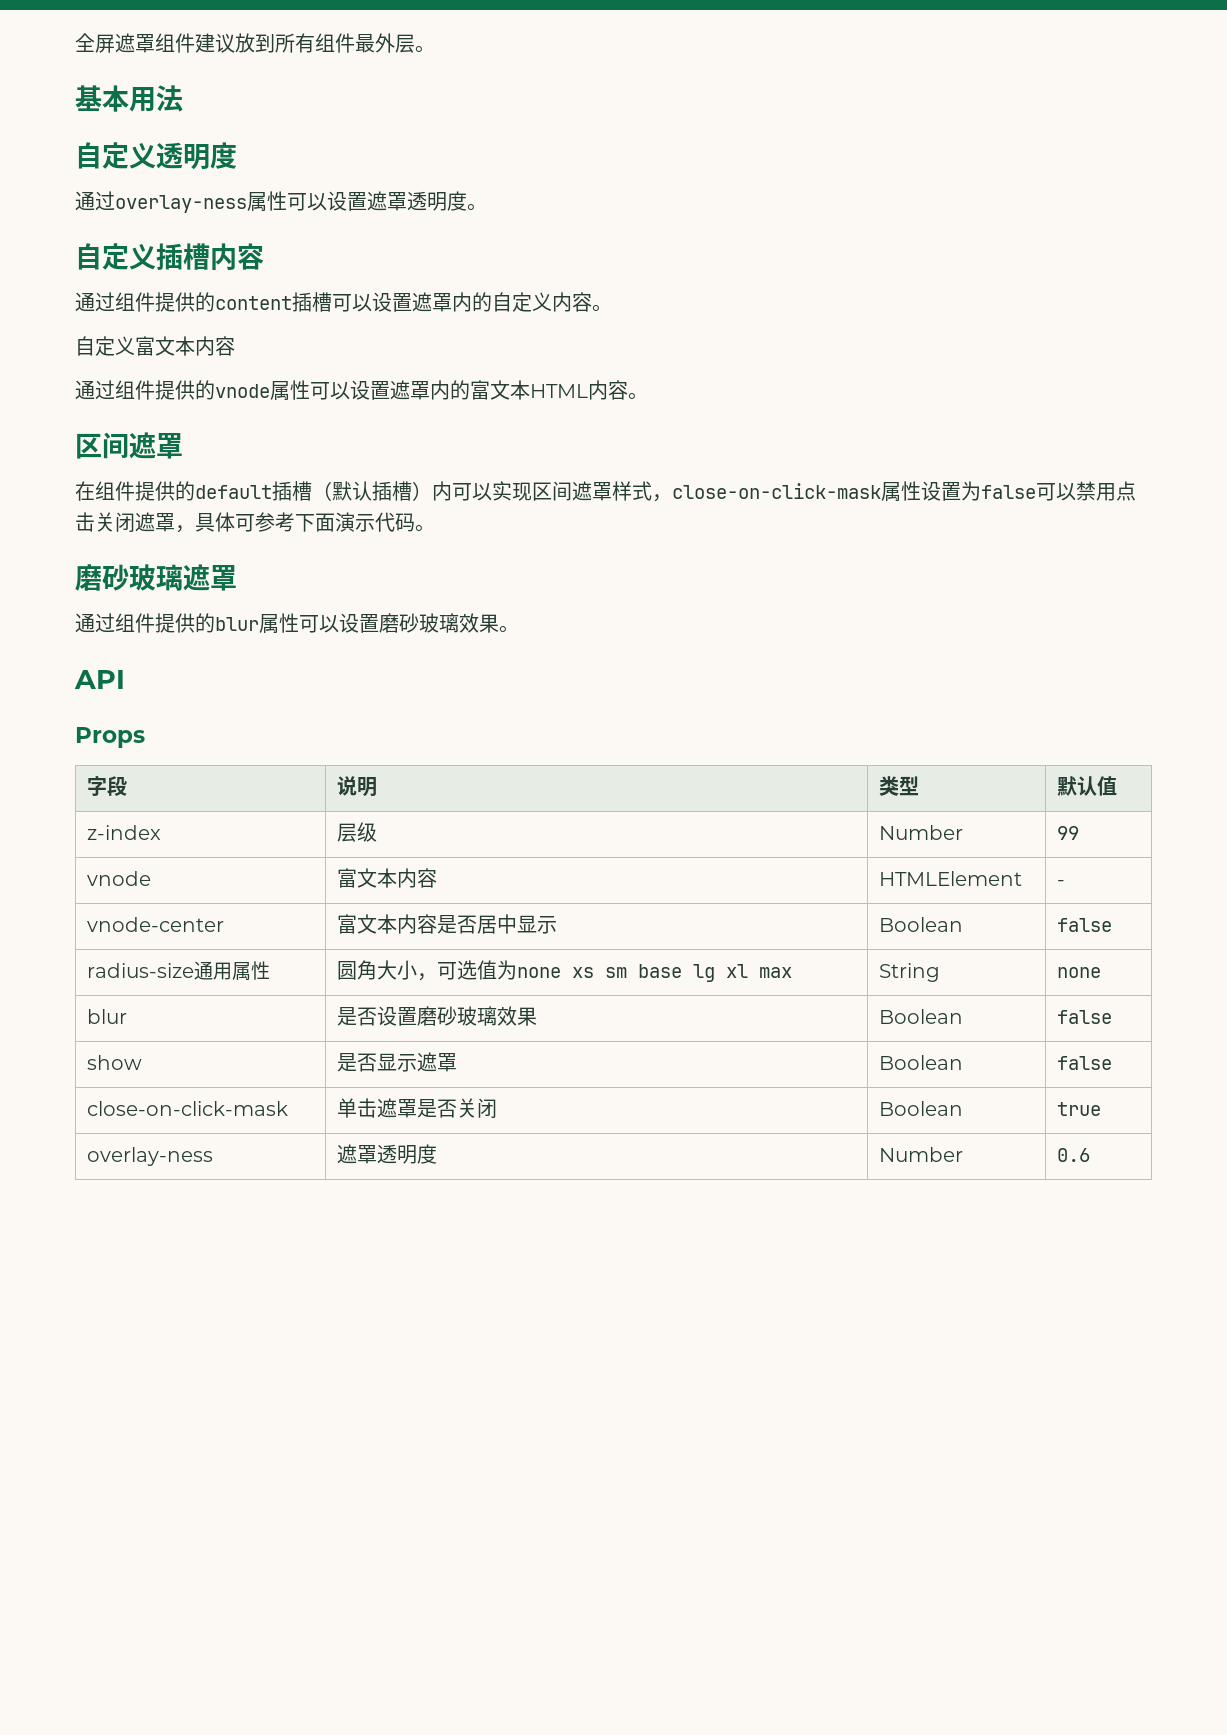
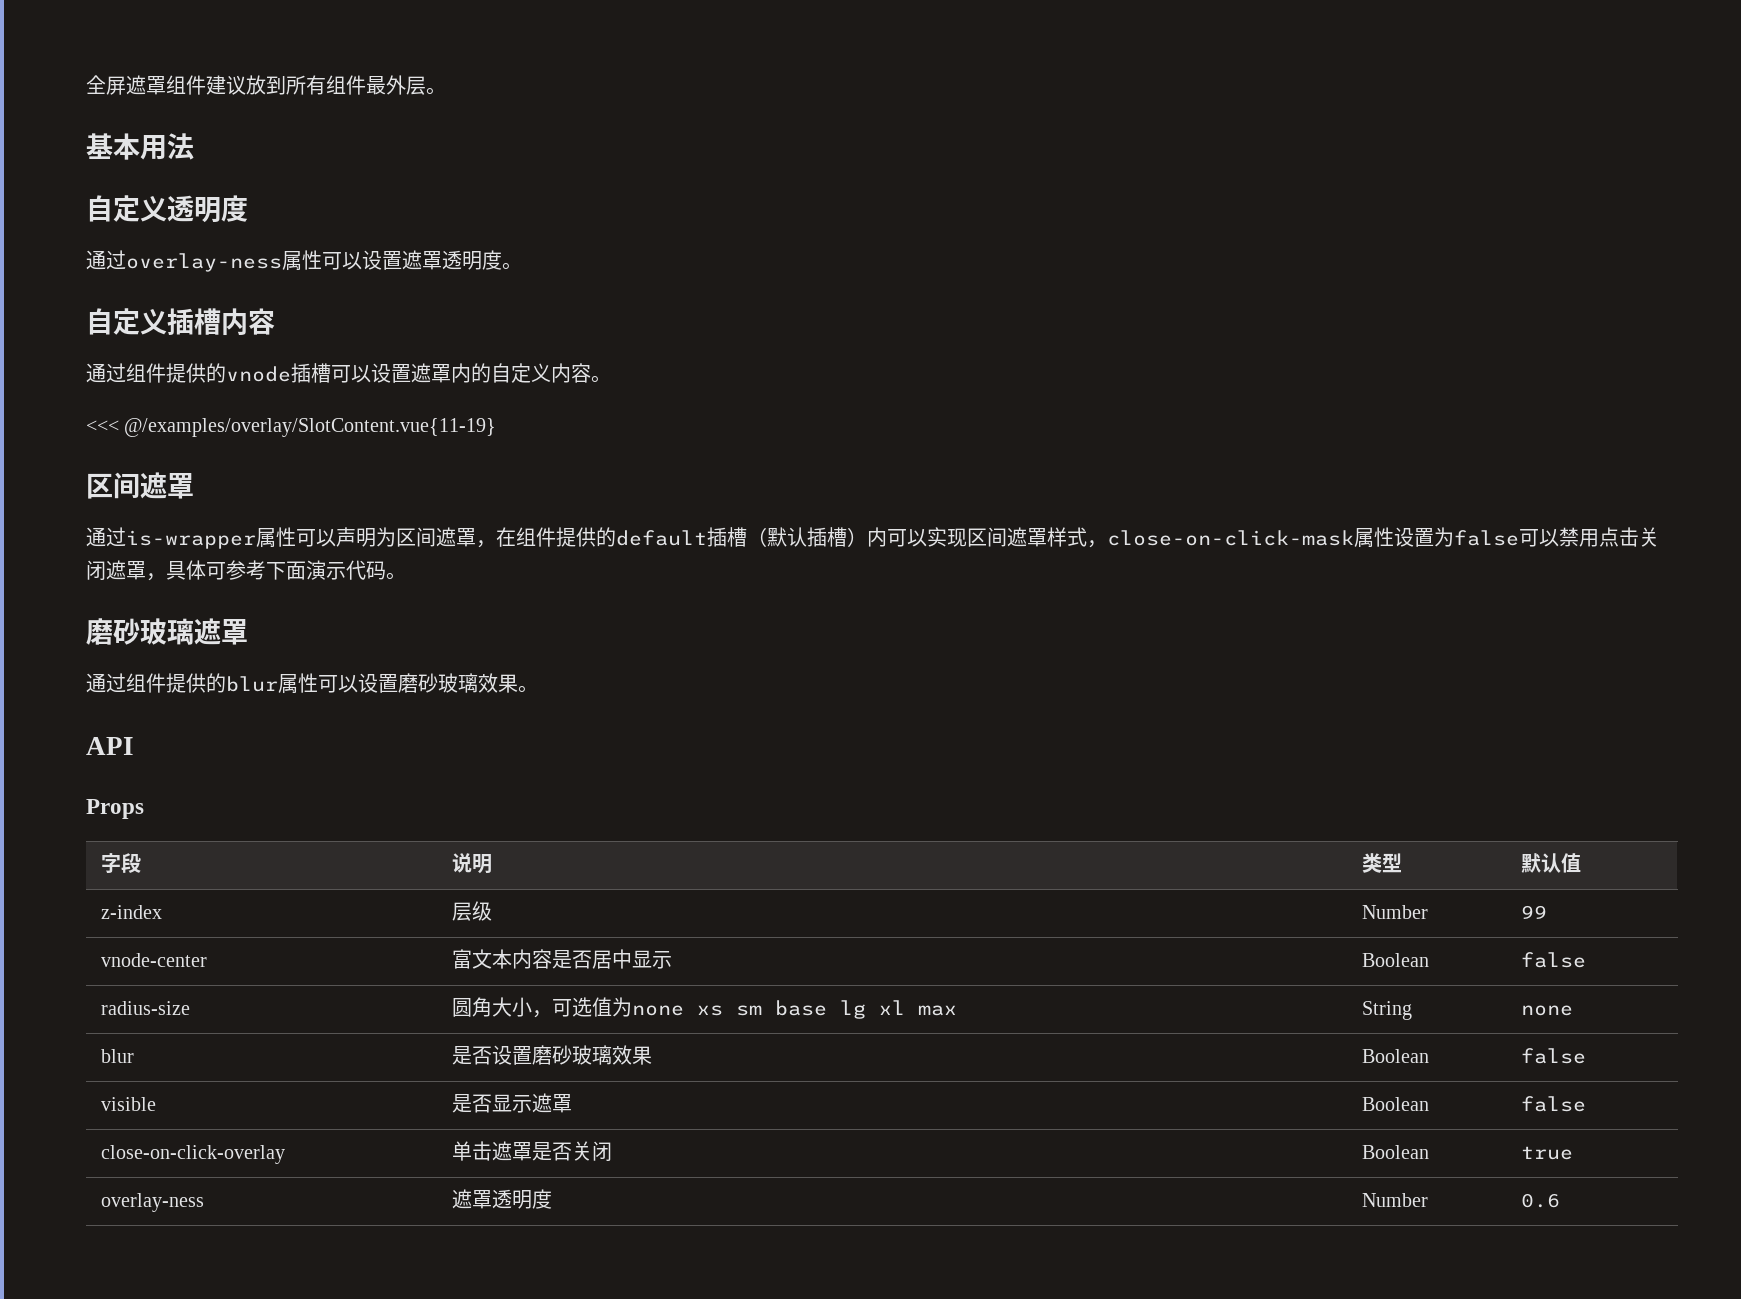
[215,296,292,310] content -> [226,366,291,382] vnode
[75,336,235,356] [75,380,648,401] [75,432,183,459] 自定义富文本内容 // 通过组件提供的vnode属性可以设置遮罩内的富文本HTML内容。 // 区间遮罩 // -> [86,418,497,437] [86,472,194,499] [86,527,496,549] <<< @/examples/overlay/SlotContent.vue{11-19} // 区间遮罩 // 通过is-wrapper属性可以声明为区间遮罩，
[87,871,152,886] [337,868,438,888] [879,871,1023,886] [1057,880,1066,886] // vnode | 富文本内容 | HTMLElement | - -> (1547, 912) none
[194,961,271,981] 通用属性 -> (190, 1008) none
[87,1055,143,1070] show -> [100,1097,156,1111] visible
[87,1101,289,1116] close-on-click-mask -> [100,1145,285,1164] close-on-click-overlay

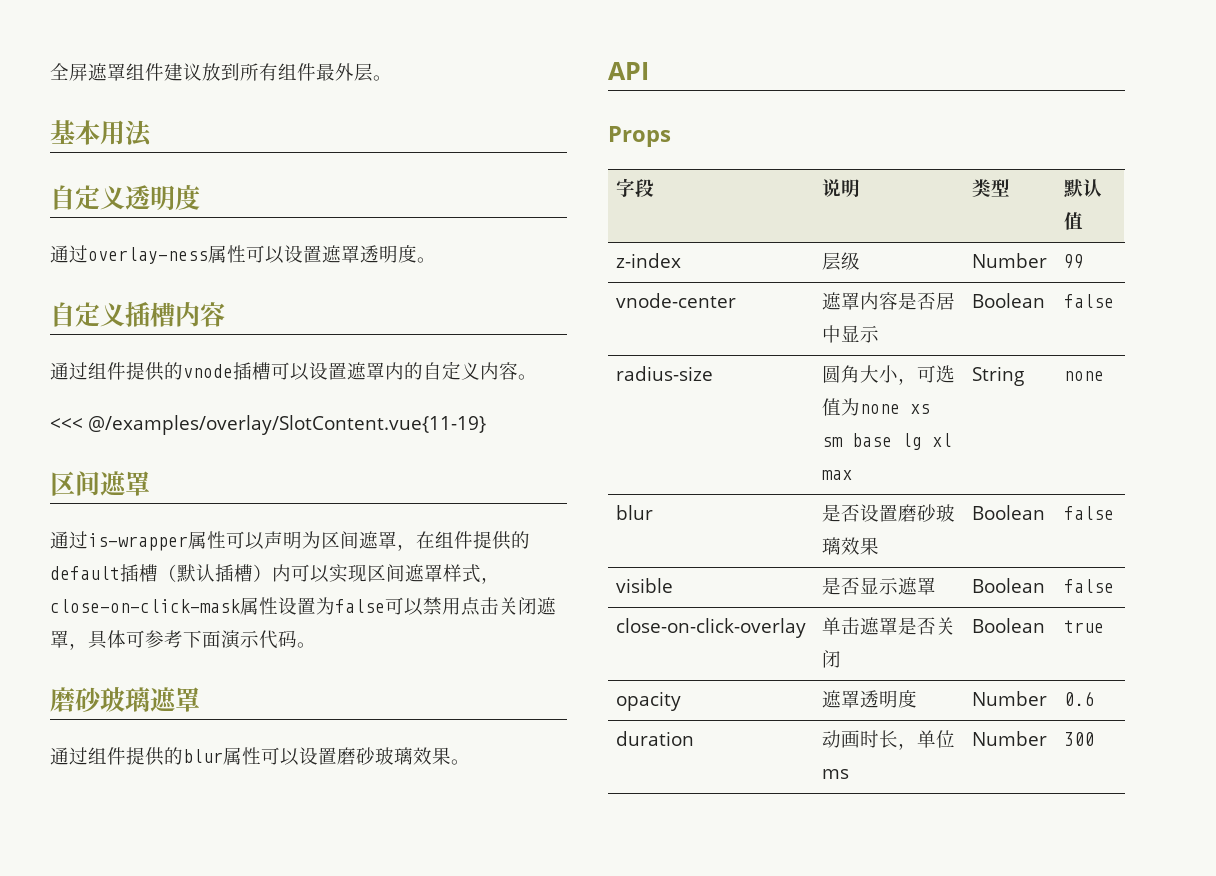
[451,949,512,969] 富文本 -> [821,292,860,310] 遮罩
[100,1193,204,1212] overlay-ness -> [615,691,681,711] opacity
(1560, 1200) none -> [615,731,694,746] [821,730,955,750] [821,769,849,779] [971,731,1047,746] [1063,732,1094,746] // duration | 动画时长，单位ms | Number | 300

